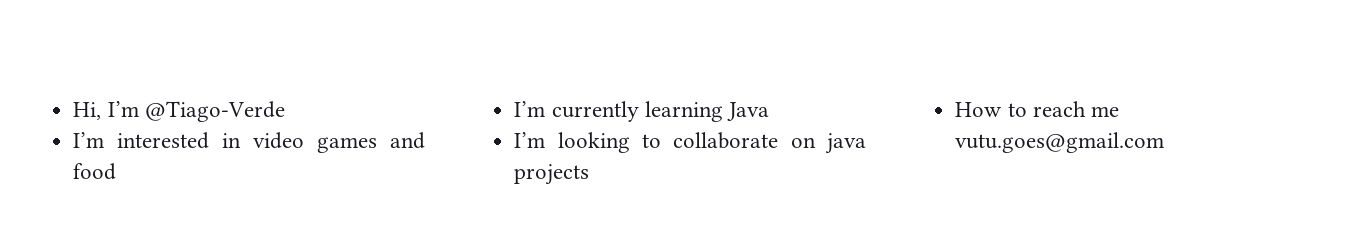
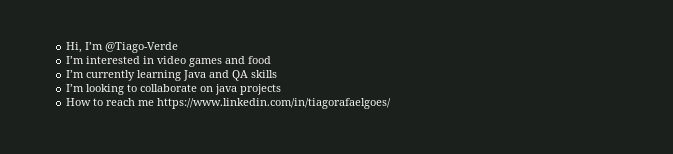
(769, 111) none -> [209,70,278,81] and QA skills
[955,132,1165,153] vutu.goes@gmail.com -> [157,98,392,109] https://www.linkedin.com/in/tiagorafaelgoes/

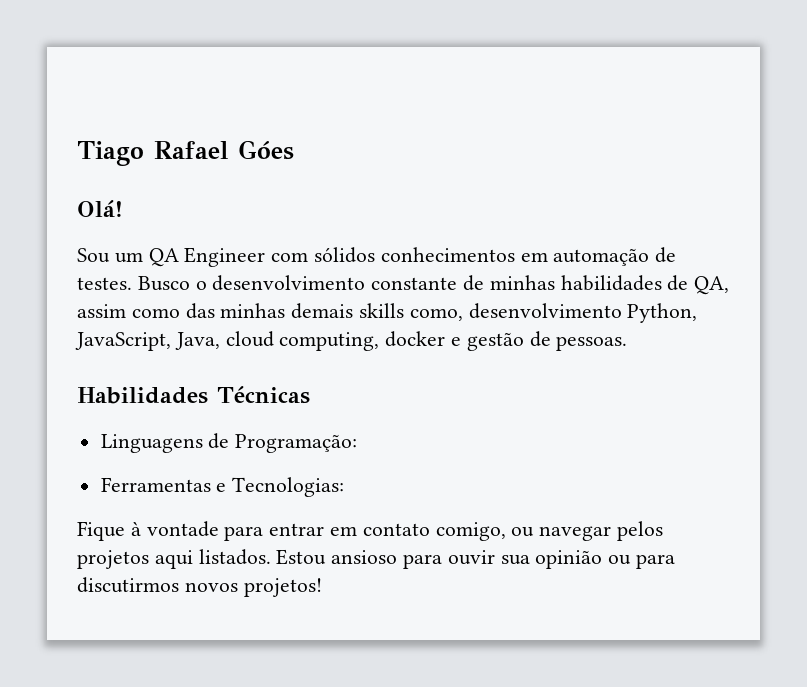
[66,42,179,53] [66,56,272,67] [66,70,278,81] [66,84,282,95] [66,98,392,109] Hi, I’m @Tiago-Verde // I’m interested in video games and food // I’m currently learning Java and QA skills // I’m looking to collaborate on java projects // How to reach me https://www.linkedin.com/in/tiagorafaelgoes/ -> [77,140,294,166] [77,200,123,217] [77,247,677,267] [77,275,730,295] [77,303,698,323] [75,331,628,351] [77,386,310,404] [100,433,358,453] [100,477,345,497] [77,521,664,541] [77,549,676,569] [77,577,322,597] Tiago Rafael Góes // Olá! // Sou um QA Engineer com sólidos conhecimentos em automação de testes. Busco o desenvolvimento constante de minhas habilidades de QA, assim como das minhas demais skills como, desenvolvimento Python, JavaScript, Java, cloud computing, docker e gestão de pessoas. // Habilidades Técnicas // Linguagens de Programação: // Ferramentas e Tecnologias: // Fique à vontade para entrar em contato comigo, ou navegar pelos projetos aqui listados. Estou ansioso para ouvir sua opinião ou para discutirmos novos projetos!

